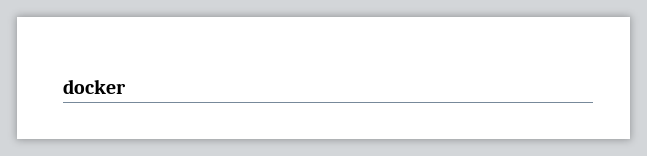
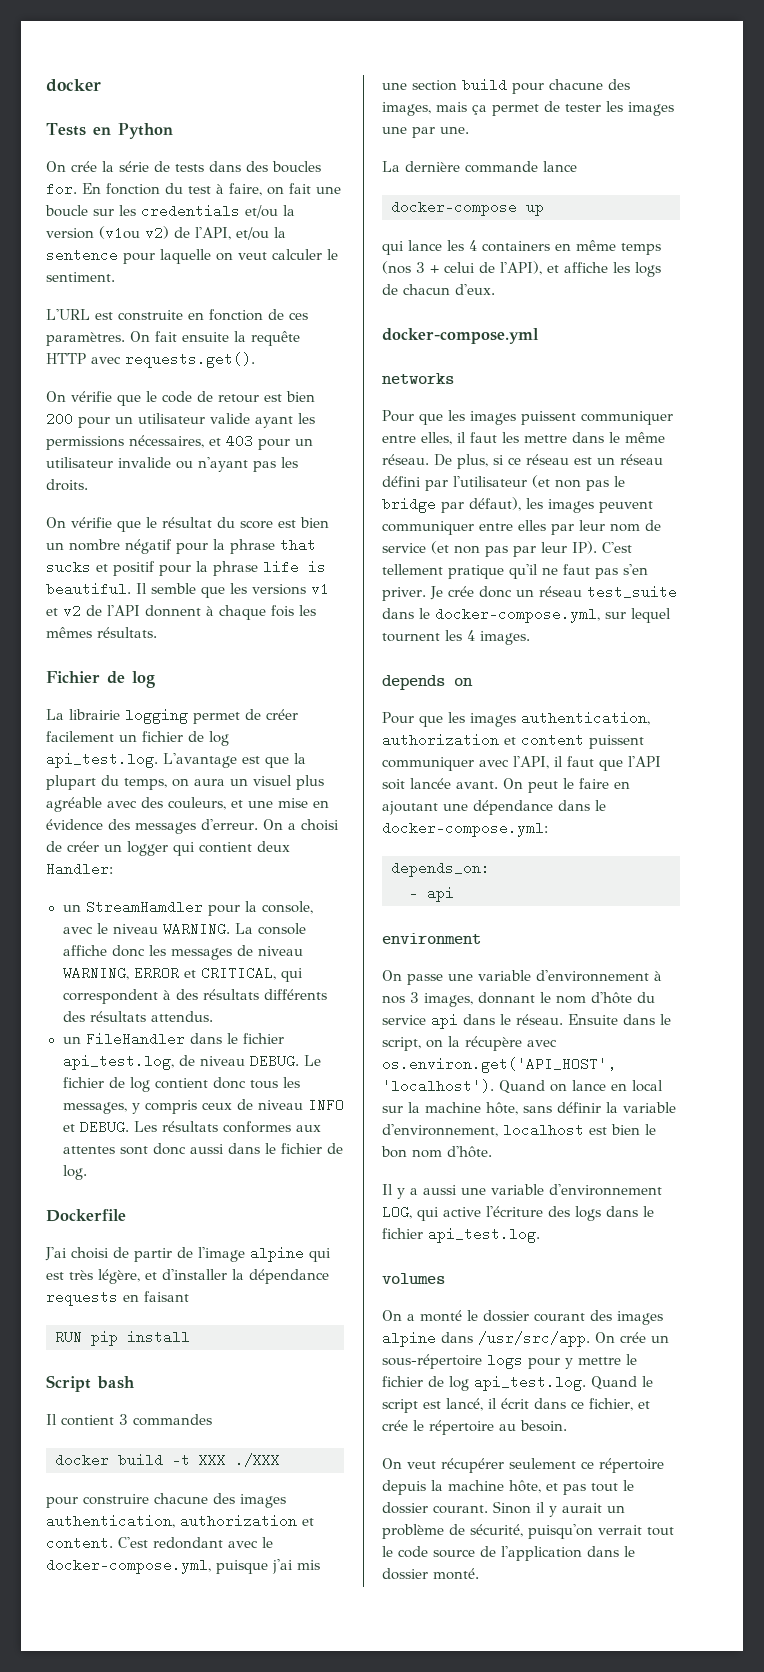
[63,79,126,94] docker -> [46,79,101,92] [46,123,173,139] [46,161,321,173] [46,182,341,196] [45,204,295,218] [46,226,286,240] [46,248,338,264] [46,272,115,282] [46,309,308,321] [46,331,300,346] [46,352,255,368] [46,391,315,406] [46,412,315,428] [46,434,313,450] [46,457,298,472] [46,479,88,491] [46,517,329,532] [46,538,316,554] [46,560,326,576] [46,582,329,598] [46,604,316,620] [46,627,157,638] [46,671,155,688] [46,709,298,724] [46,731,229,746] [46,752,306,768] [46,775,324,790] [46,797,329,812] [46,819,339,834] [46,841,290,856] [46,862,113,876] [62,900,313,916] [62,922,306,936] [62,945,303,960] [62,966,303,982] [62,989,327,1004] [62,1011,213,1022] [62,1032,284,1046] [62,1054,321,1070] [62,1077,300,1092] [62,1098,344,1114] [62,1120,321,1134] [62,1143,343,1155] [62,1165,87,1180] [46,1209,126,1222] [45,1246,331,1262] [46,1269,329,1284] [46,1290,189,1306] [55,1330,190,1346] [46,1375,135,1392] [46,1414,212,1426] [55,1453,280,1467] [46,1493,286,1508] [46,1514,314,1528] [46,1536,273,1550] [46,1558,320,1574] [382,78,630,94] [382,101,674,116] [382,126,469,138] [382,161,577,173] [391,200,544,216] [382,240,661,255] [382,261,661,277] [382,284,495,295] [382,328,539,344] [382,373,454,384] [382,410,673,425] [382,432,665,445] [382,454,663,469] [382,475,625,491] [382,497,653,513] [382,520,661,535] [382,541,632,557] [382,564,648,579] [382,585,677,601] [382,607,671,623] [382,630,530,645] [382,675,473,690] [382,711,650,727] [382,733,644,749] [382,756,661,771] [382,778,630,793] [382,800,606,815] [382,821,548,837] [391,861,490,877] [409,886,454,902] [382,933,481,944] [382,970,662,985] [382,992,655,1007] [382,1013,671,1029] [382,1036,557,1051] [382,1057,616,1073] [382,1079,663,1094] [382,1102,676,1115] [382,1123,656,1137] [381,1146,492,1158] [382,1184,662,1199] [382,1205,654,1221] [382,1227,540,1243] [382,1273,445,1284] [382,1310,663,1325] [382,1331,669,1347] [382,1354,637,1369] [382,1375,653,1391] [382,1398,650,1413] [382,1420,567,1435] [382,1458,664,1473] [382,1480,634,1495] [382,1501,625,1517] [382,1524,674,1539] [382,1546,635,1561] [382,1568,479,1580] docker // Tests en Python // On crée la série de tests dans des boucles for. En fonction du test à faire, on fait une boucle sur les credentials et/ou la version (v1ou v2) de l'API, et/ou la sentence pour laquelle on veut calculer le sentiment. // L'URL est construite en fonction de ces paramètres. On fait ensuite la requête HTTP avec requests.get(). // On vérifie que le code de retour est bien 200 pour un utilisateur valide ayant les permissions nécessaires, et 403 pour un utilisateur invalide ou n'ayant pas les droits. // On vérifie que le résultat du score est bien un nombre négatif pour la phrase that sucks et positif pour la phrase life is beautiful. Il semble que les versions v1 et v2 de l'API donnent à chaque fois les mêmes résultats. // Fichier de log // La librairie logging permet de créer facilement un fichier de log api_test.log. L'avantage est que la plupart du temps, on aura un visuel plus agréable avec des couleurs, et une mise en évidence des messages d'erreur. On a choisi de créer un logger qui contient deux Handler: // un StreamHamdler pour la console, avec le niveau WARNING. La console affiche donc les messages de niveau WARNING, ERROR et CRITICAL, qui correspondent à des résultats différents des résultats attendus. // un FileHandler dans le fichier api_test.log, de niveau DEBUG. Le fichier de log contient donc tous les messages, y compris ceux de niveau INFO et DEBUG. Les résultats conformes aux attentes sont donc aussi dans le fichier de log. // Dockerfile // J'ai choisi de partir de l'image alpine qui est très légère, et d'installer la dépendance requests en faisant // RUN pip install // Script bash // Il contient 3 commandes // docker build -t XXX ./XXX // pour construire chacune des images authentication, authorization et content. C'est redondant avec le docker-compose.yml, puisque j'ai mis une section build pour chacune des images, mais ça permet de tester les images une par une. // La dernière commande lance // docker-compose up // qui lance les 4 containers en même temps (nos 3 + celui de l'API), et affiche les logs de chacun d'eux. // docker-compose.yml // networks // Pour que les images puissent communiquer entre elles, il faut les mettre dans le même réseau. De plus, si ce réseau est un réseau défini par l'utilisateur (et non pas le bridge par défaut), les images peuvent communiquer entre elles par leur nom de service (et non pas par leur IP). C'est tellement pratique qu'il ne faut pas s'en priver. Je crée donc un réseau test_suite dans le docker-compose.yml, sur lequel tournent les 4 images. // depends on // Pour que les images authentication, authorization et content puissent communiquer avec l'API, il faut que l'API soit lancée avant. On peut le faire en ajoutant une dépendance dans le docker-compose.yml: // depends_on: // - api // environment // On passe une variable d'environnement à nos 3 images, donnant le nom d'hôte du service api dans le réseau. Ensuite dans le script, on la récupère avec os.environ.get('API_HOST', 'localhost'). Quand on lance en local sur la machine hôte, sans définir la variable d'environnement, localhost est bien le bon nom d'hôte. // Il y a aussi une variable d'environnement LOG, qui active l'écriture des logs dans le fichier api_test.log. // volumes // On a monté le dossier courant des images alpine dans /usr/src/app. On crée un sous-répertoire logs pour y mettre le fichier de log api_test.log. Quand le script est lancé, il écrit dans ce fichier, et crée le répertoire au besoin. // On veut récupérer seulement ce répertoire depuis la machine hôte, et pas tout le dossier courant. Sinon il y aurait un problème de sécurité, puisqu'on verrait tout le code source de l'application dans le dossier monté.

